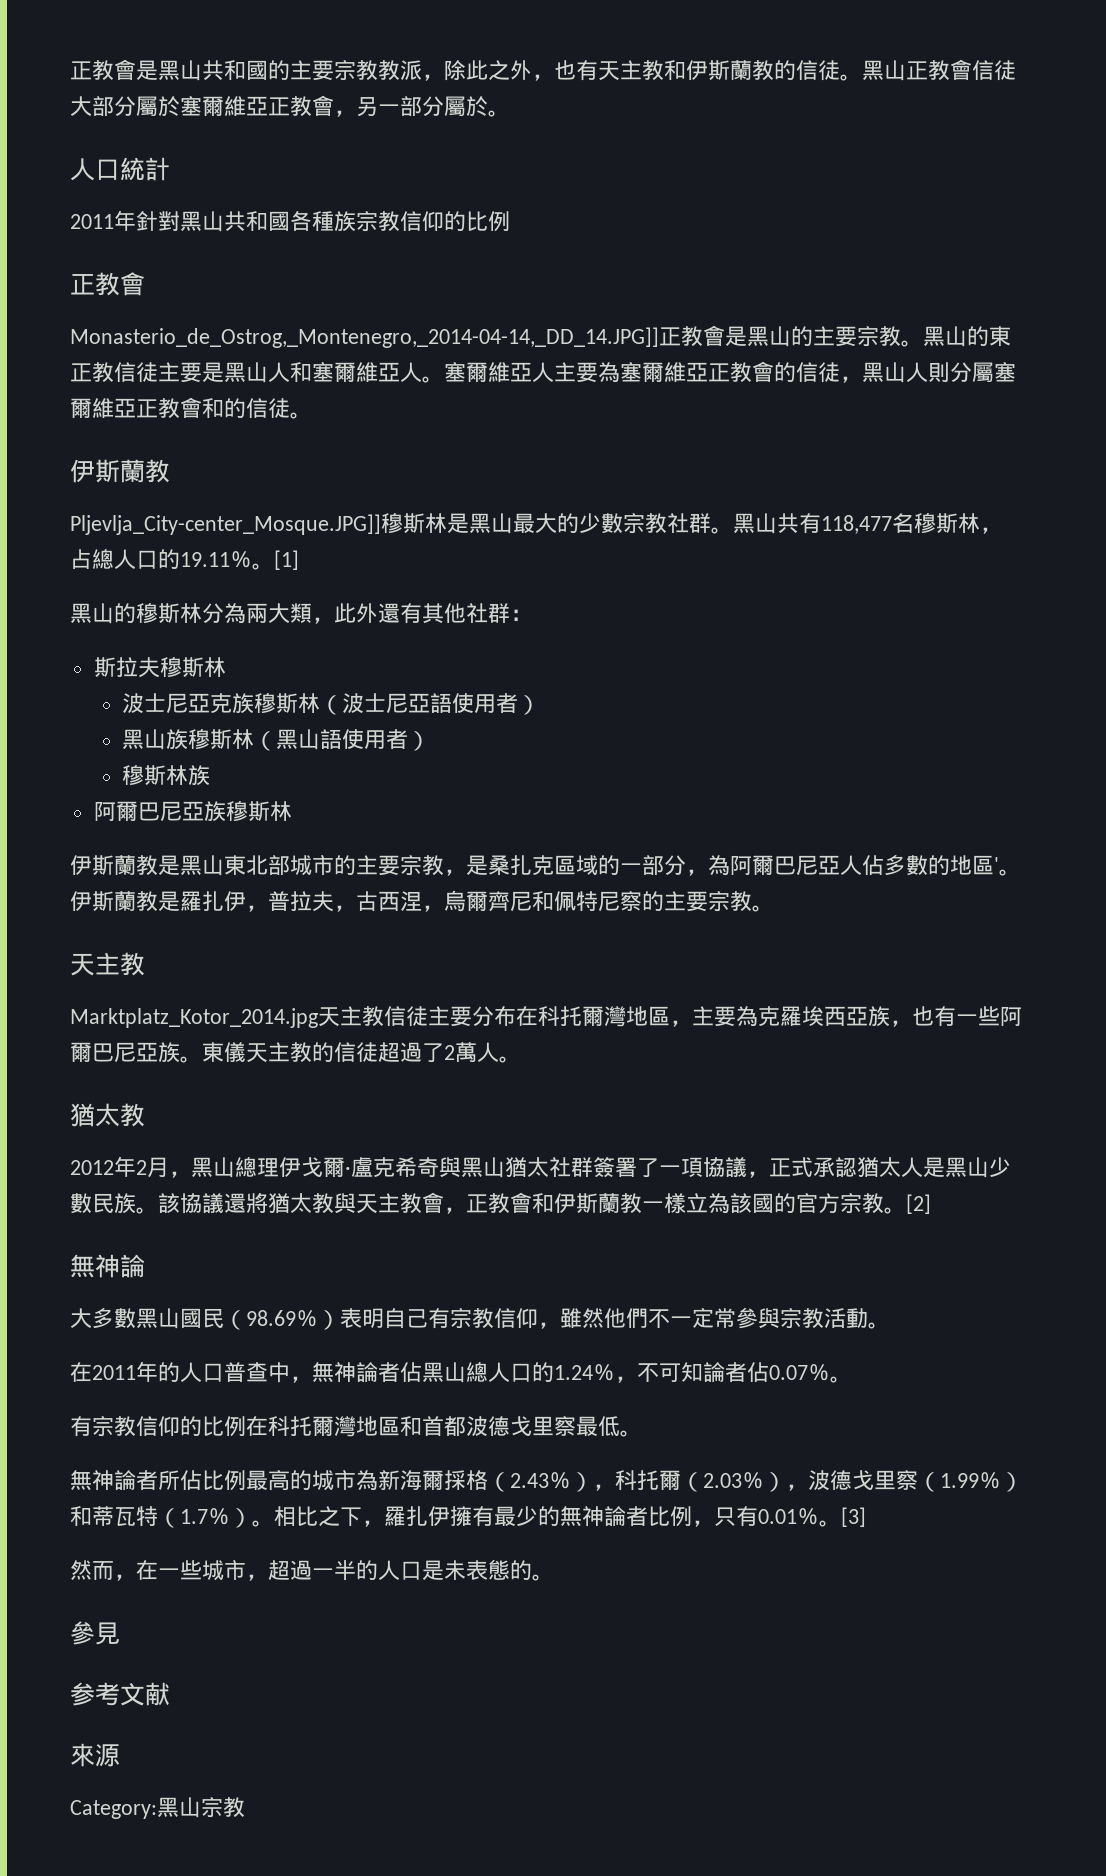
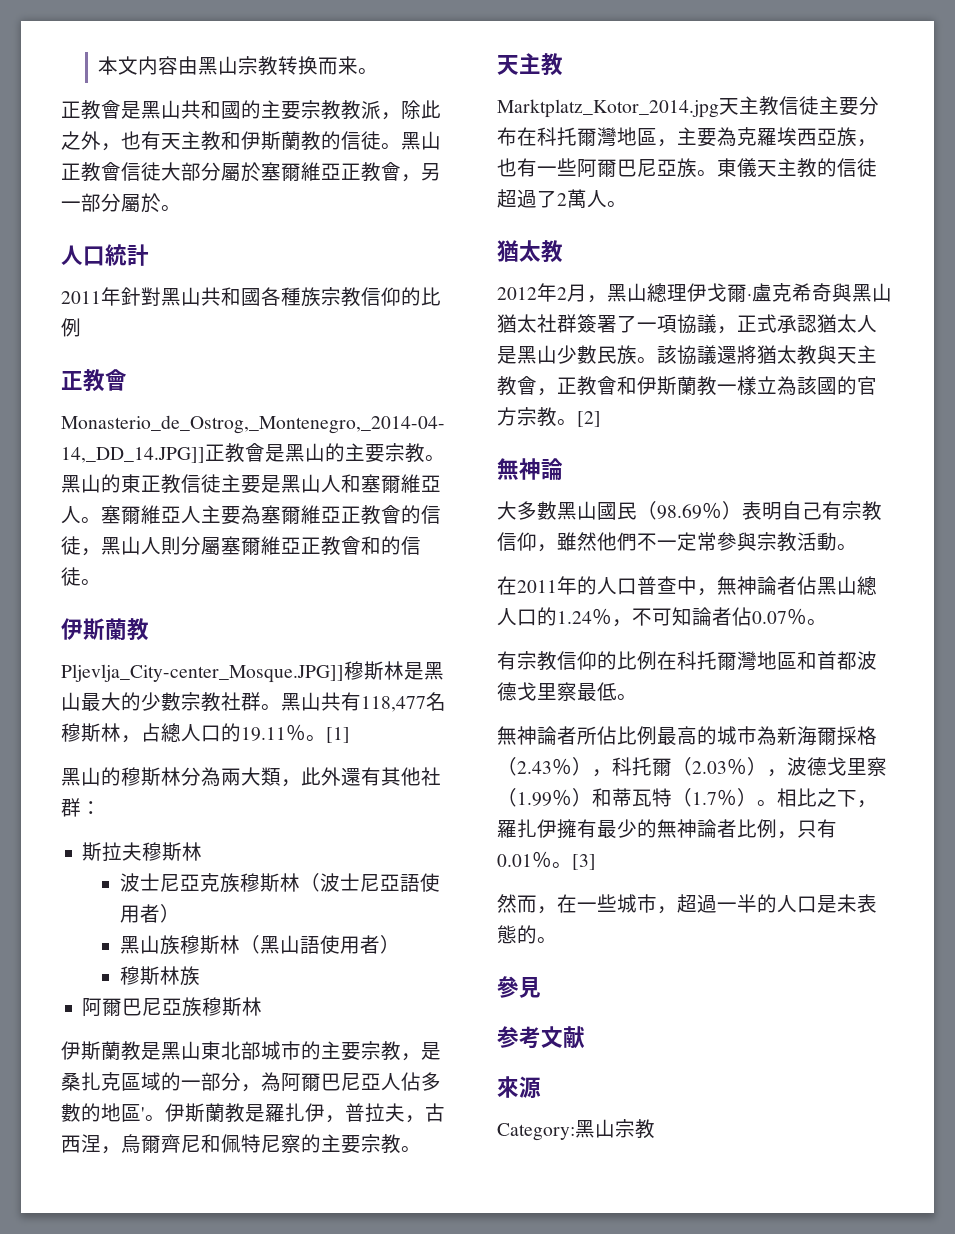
(70, 70) none -> [98,56,379,76] 本文内容由黑山宗教转换而来。 //

